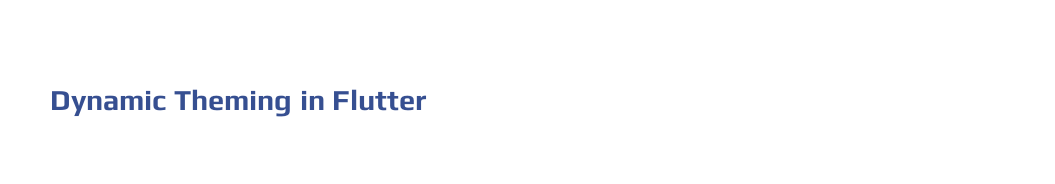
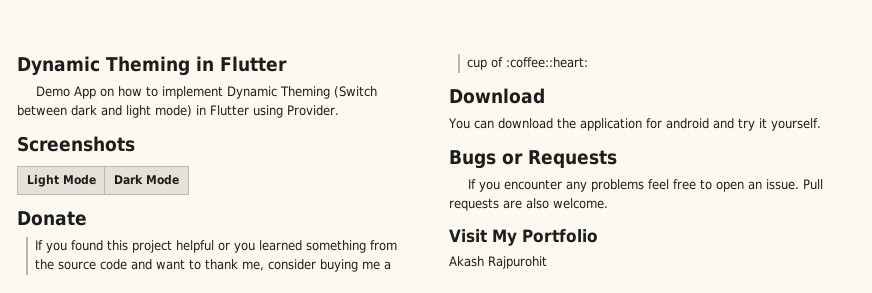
(428, 100) none -> [35,86,377,99] [17,105,339,118] [17,136,135,152] [26,174,96,187] [114,174,179,185] [17,211,87,226] [34,240,397,253] [34,259,391,272] [466,57,588,70] [449,88,545,104] [448,118,821,131] [449,150,617,169] [467,179,823,192] [449,198,608,211] [449,229,598,246] [449,256,547,269] // Demo App on how to implement Dynamic Theming (Switch between dark and light mode) in Flutter using Provider. // Screenshots // Light Mode | Dark Mode // Donate // If you found this project helpful or you learned something from the source code and want to thank me, consider buying me a cup of :coffee::heart: // Download // You can download the application for android and try it yourself. // Bugs or Requests // If you encounter any problems feel free to open an issue. Pull requests are also welcome. // Visit My Portfolio // Akash Rajpurohit

